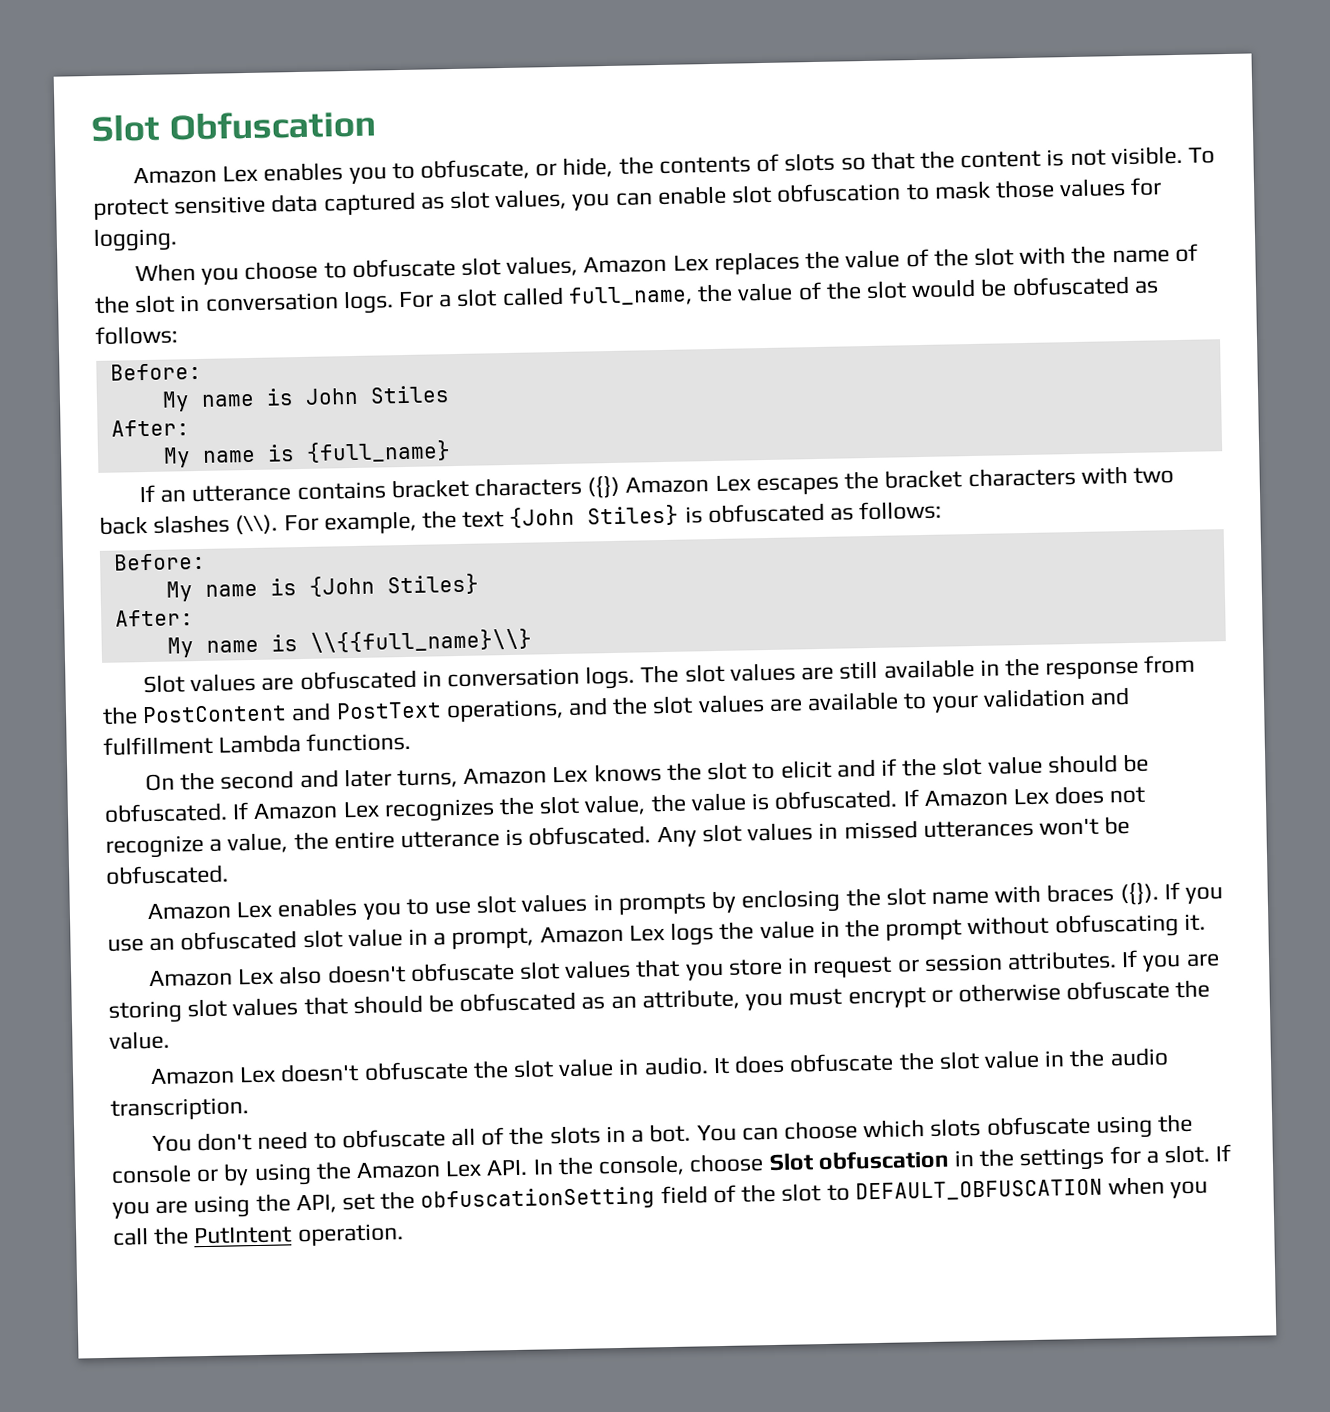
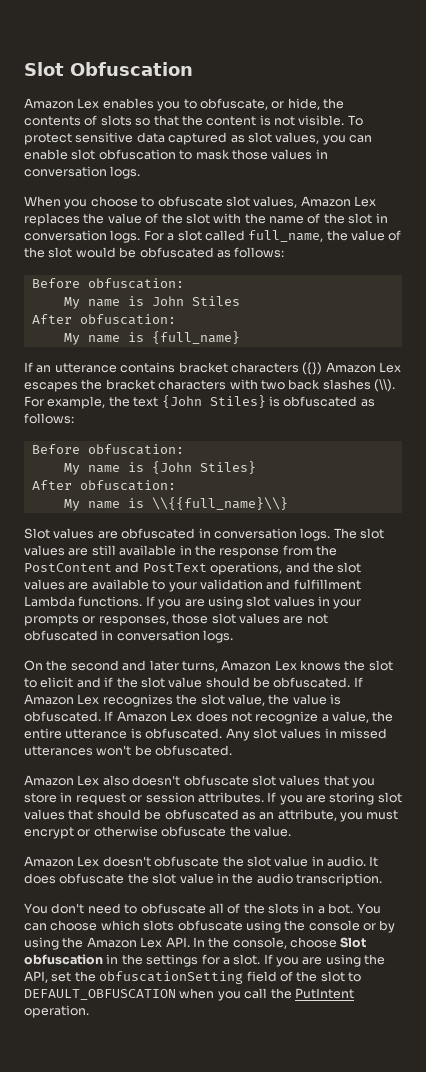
[1130,177,1163,196] [93,227,178,252] for logging. -> [315,149,328,159] [24,166,141,179] in conversation logs.
[109,362,202,381] Before: -> [31,278,184,289] Before obfuscation:
[110,419,190,437] After: -> [31,314,176,325] After obfuscation:
[112,552,206,571] Before: -> [31,444,184,455] Before obfuscation:
[114,609,194,627] After: -> [31,480,176,491] After obfuscation:
(412, 741) none -> [145,596,362,609] [24,613,328,626] [24,630,234,643] If you are using slot values in your prompts or responses, those slot values are not obfuscated in conversation logs.
[146,882,1223,921] [107,913,1206,952] // Amazon Lex enables you to use slot values in prompts by enclosing the slot name with braces ({}). If you use an obfuscated slot value in a prompt, Amazon Lex logs the value in the prompt without obfuscating it. -> (233, 750) none

